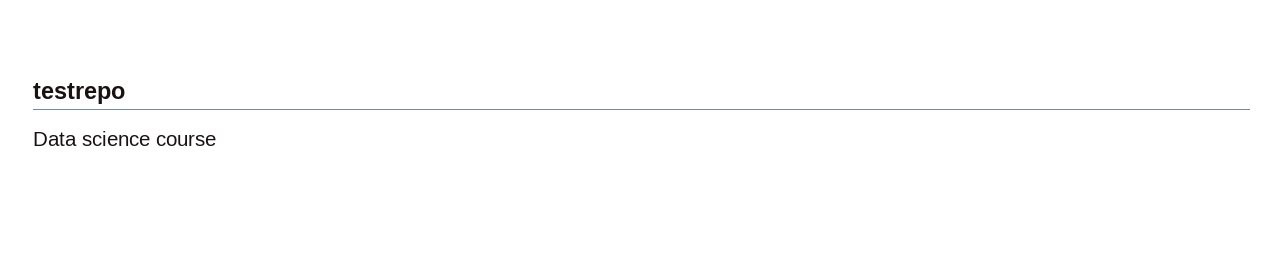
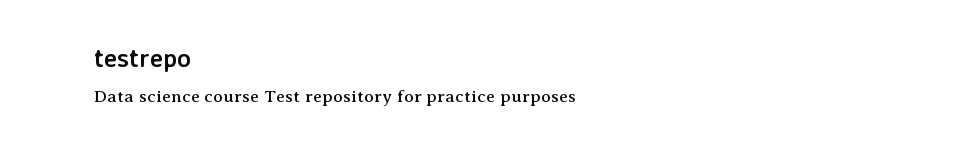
(216, 140) none -> [264,90,577,106] Test repository for practice purposes

